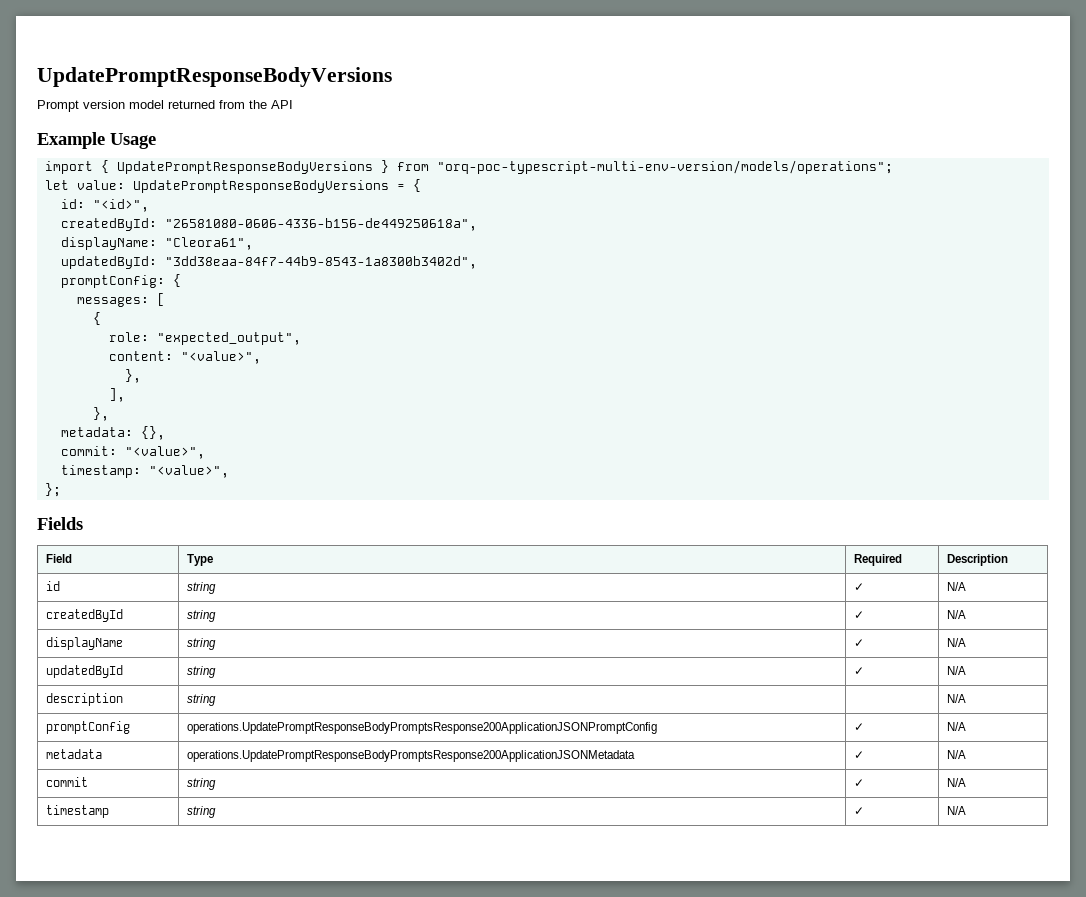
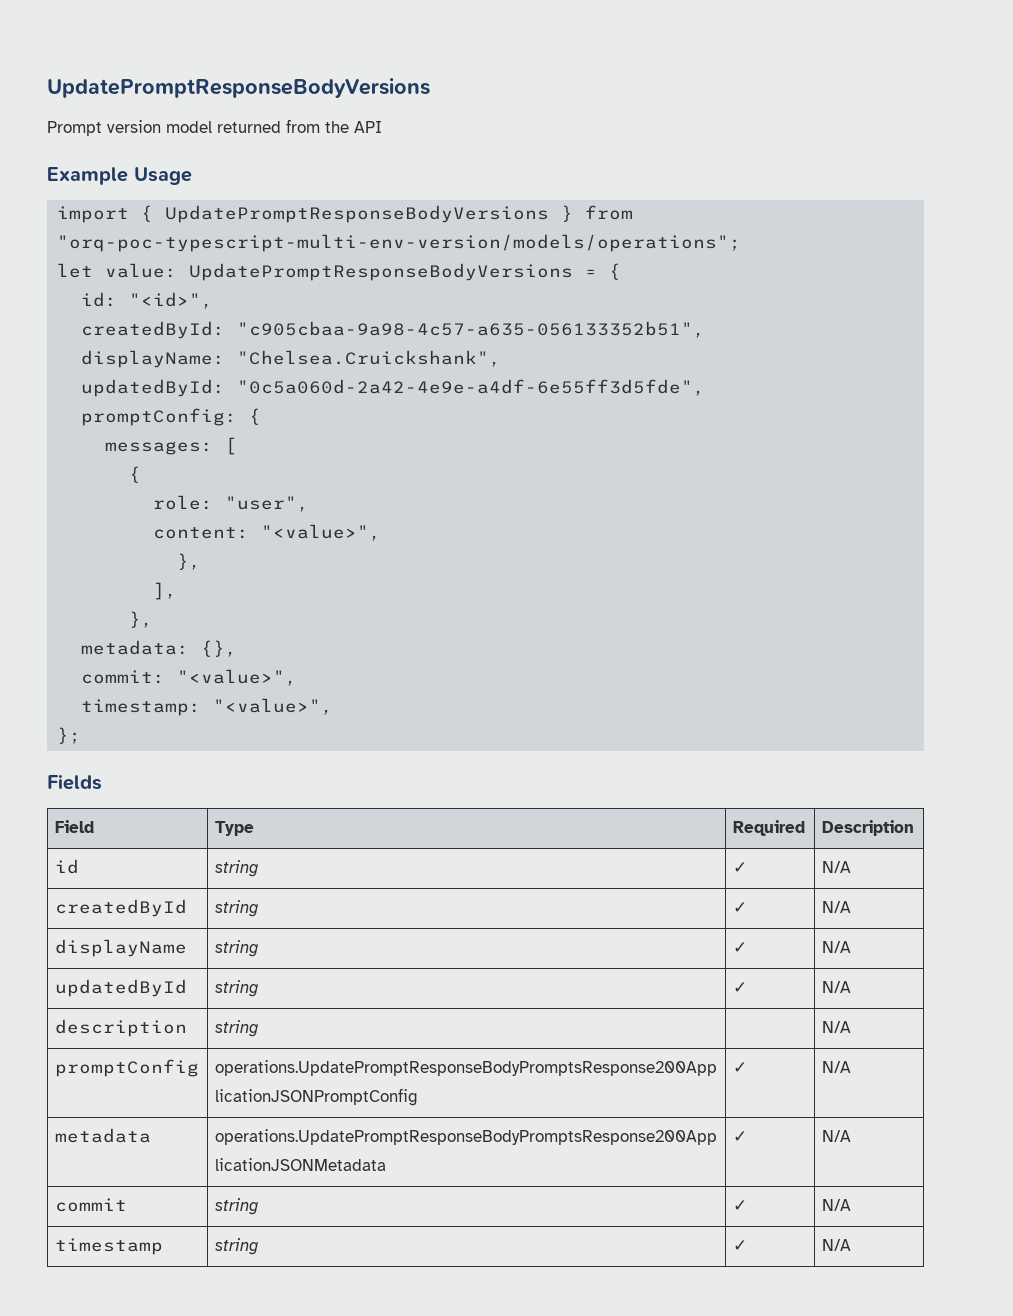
[164,218,477,231] "26581080-0606-4336-b156-de449250618a", -> [237,321,706,338] "c905cbaa-9a98-4c57-a635-056133352b51",
[164,237,253,250] "Cleora61", -> [237,350,502,367] "Chelsea.Cruickshank",
[164,256,477,269] "3dd38eaa-84f7-44b9-8543-1a8300b3402d", -> [237,379,706,396] "0c5a060d-2a42-4e9e-a4df-6e55ff3d5fde",
[156,332,301,345] "expected_output", -> [225,496,310,512] "user",

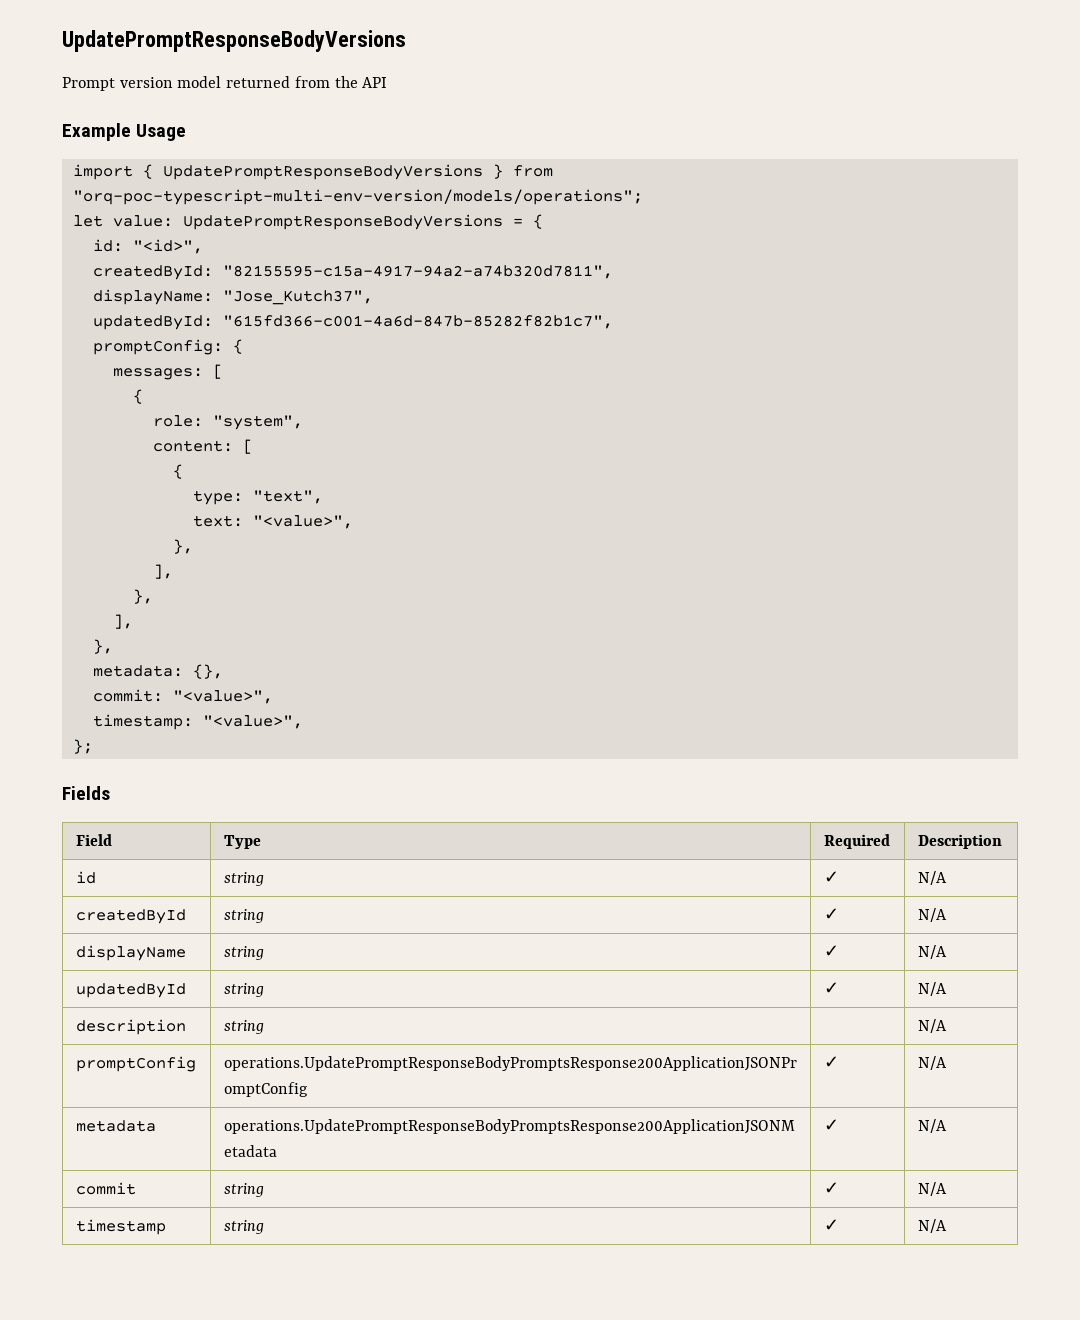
[237,321,706,338] "c905cbaa-9a98-4c57-a635-056133352b51", -> [222,265,613,279] "82155595-c15a-4917-94a2-a74b320d7811",
[237,350,502,367] "Chelsea.Cruickshank", -> [222,290,373,305] "Jose_Kutch37",
[237,379,706,396] "0c5a060d-2a42-4e9e-a4df-6e55ff3d5fde", -> [222,315,613,329] "615fd366-c001-4a6d-847b-85282f82b1c7",
[225,496,310,512] "user", -> [212,415,303,430] "system",
(250, 533) none -> [242,439,253,454] [172,464,183,479] [192,490,323,505] [192,515,243,527] [ // { // type: "text", // text:
(154, 619) none -> [112,614,133,629] [92,639,113,654] // ], // },

